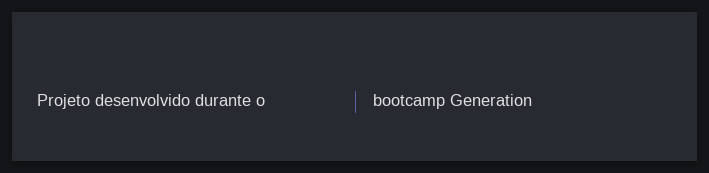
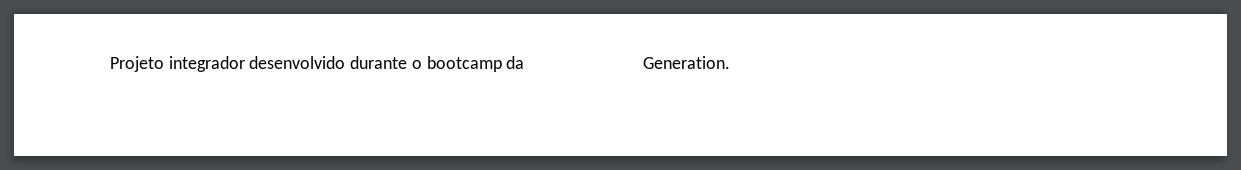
(90, 101) none -> [168,56,245,72] integrador
[450,94,532,106] Generation -> [506,56,730,69] da Generation.

